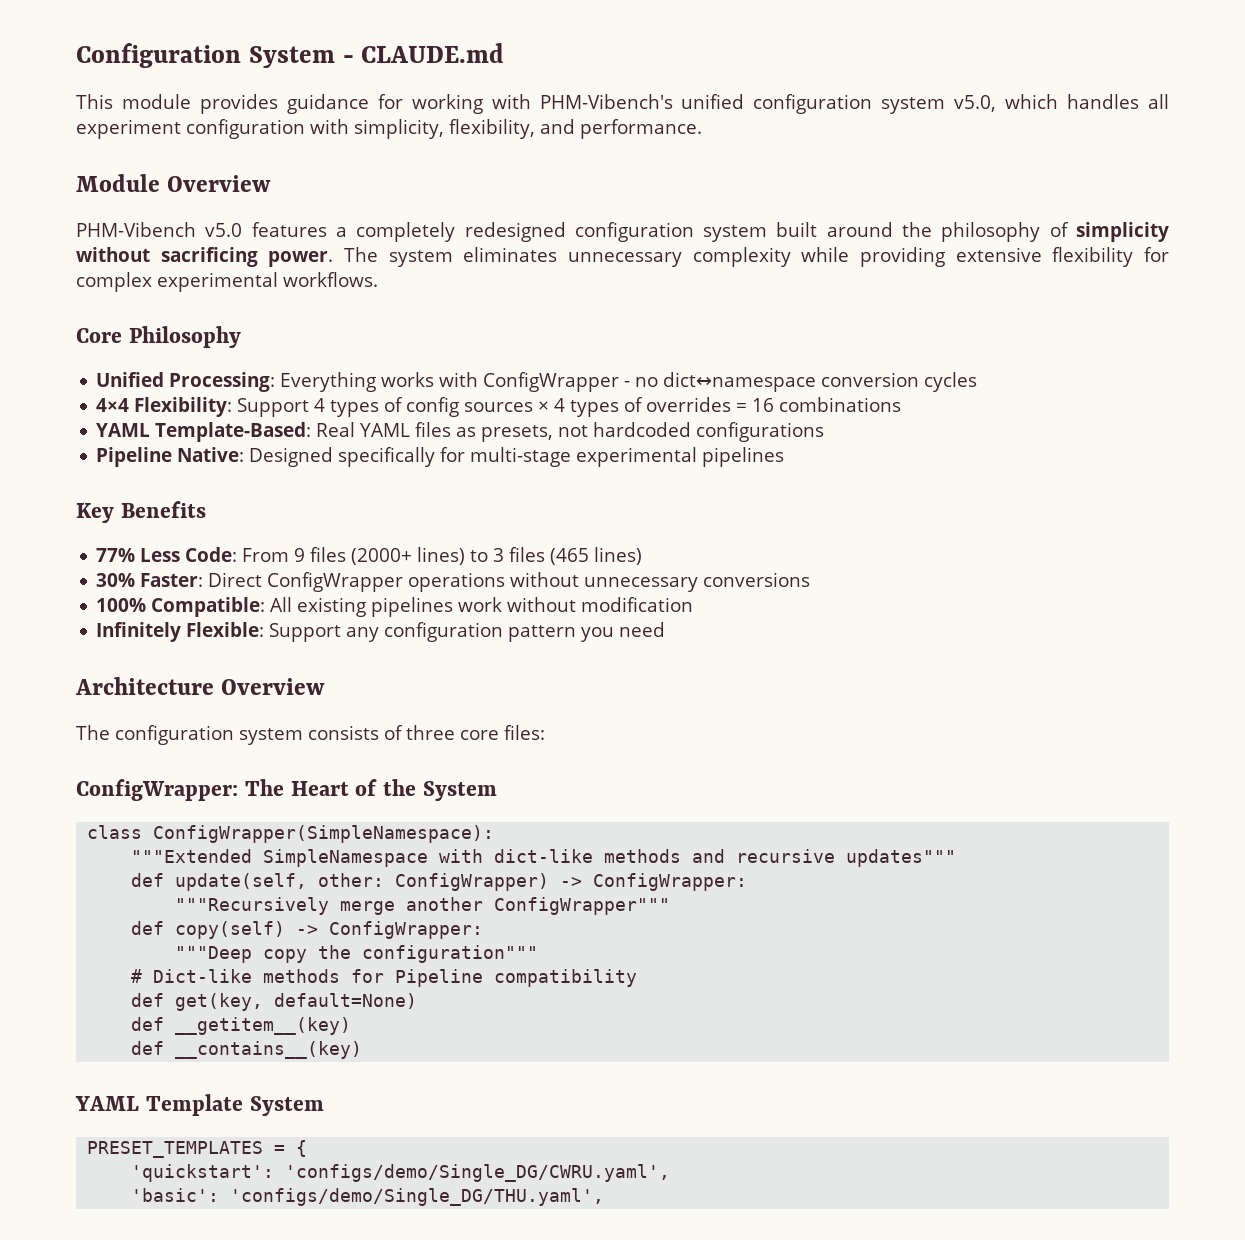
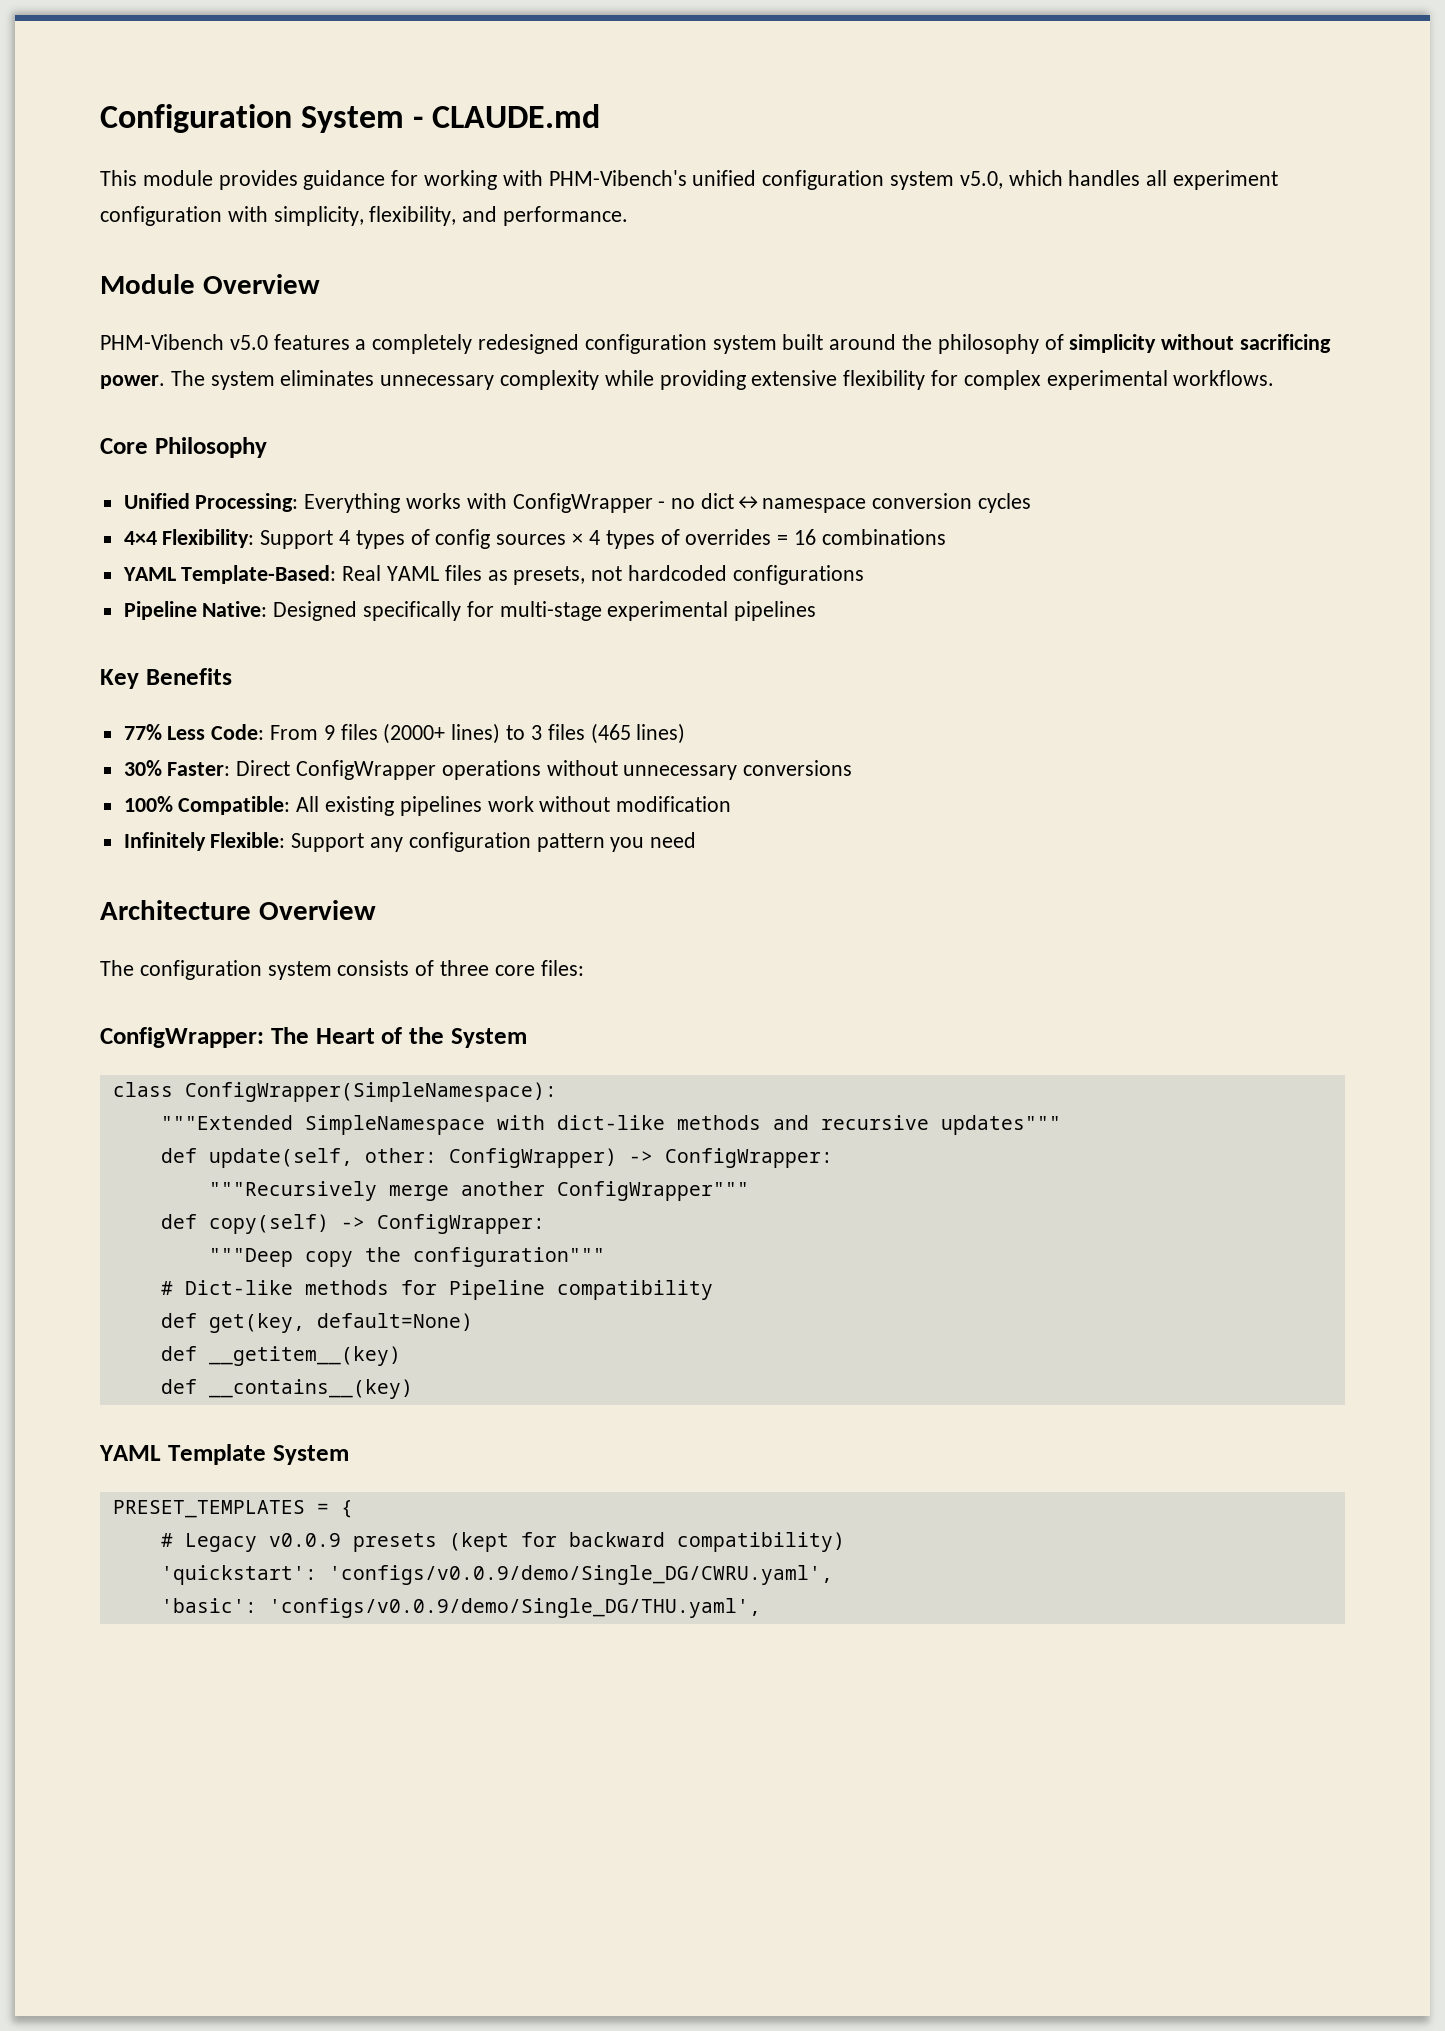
(308, 1148) none -> [160,1532,845,1552] // # Legacy v0.0.9 presets (kept for backward compatibility)
[285,1164,671,1182] 'configs/demo/Single_DG/CWRU.yaml', -> [328,1565,833,1585] 'configs/v0.0.9/demo/Single_DG/CWRU.yaml',
[230,1188,605,1206] 'configs/demo/Single_DG/THU.yaml', -> [268,1598,761,1618] 'configs/v0.0.9/demo/Single_DG/THU.yaml',

